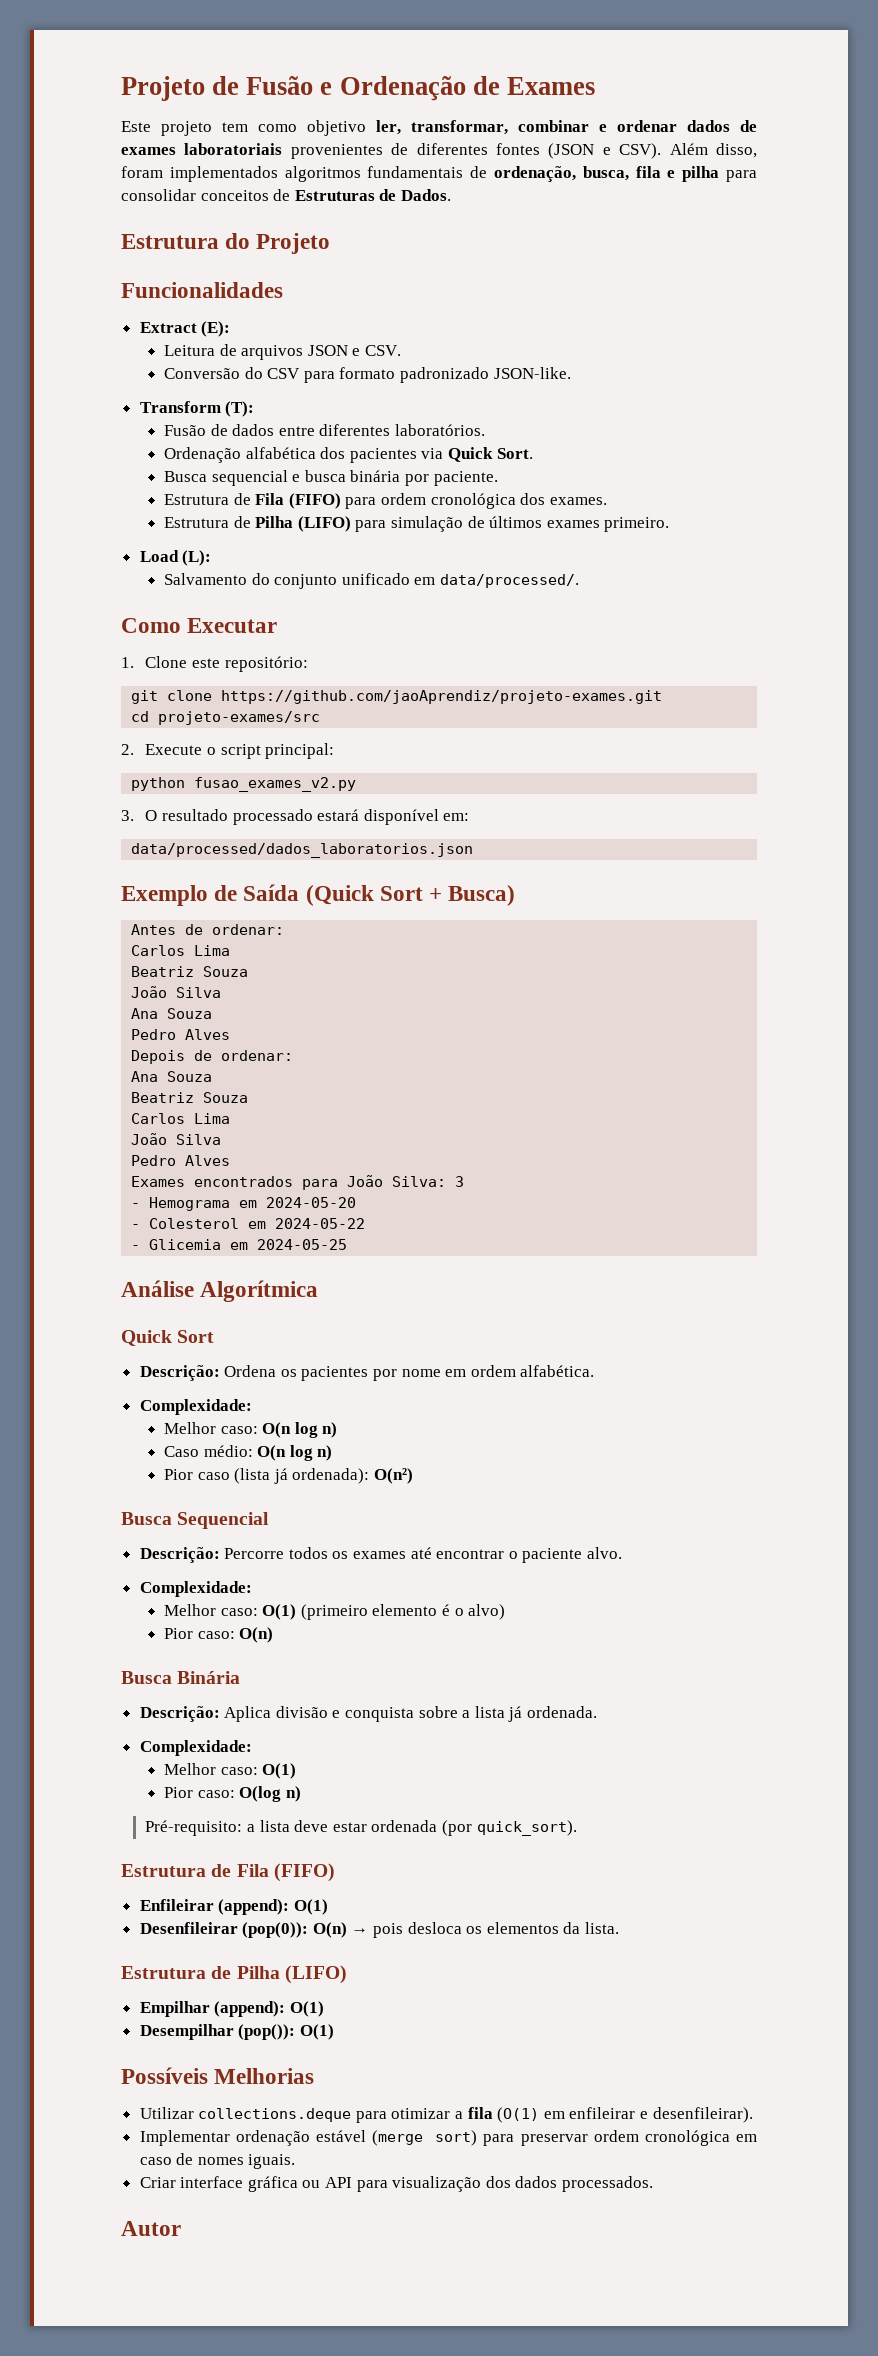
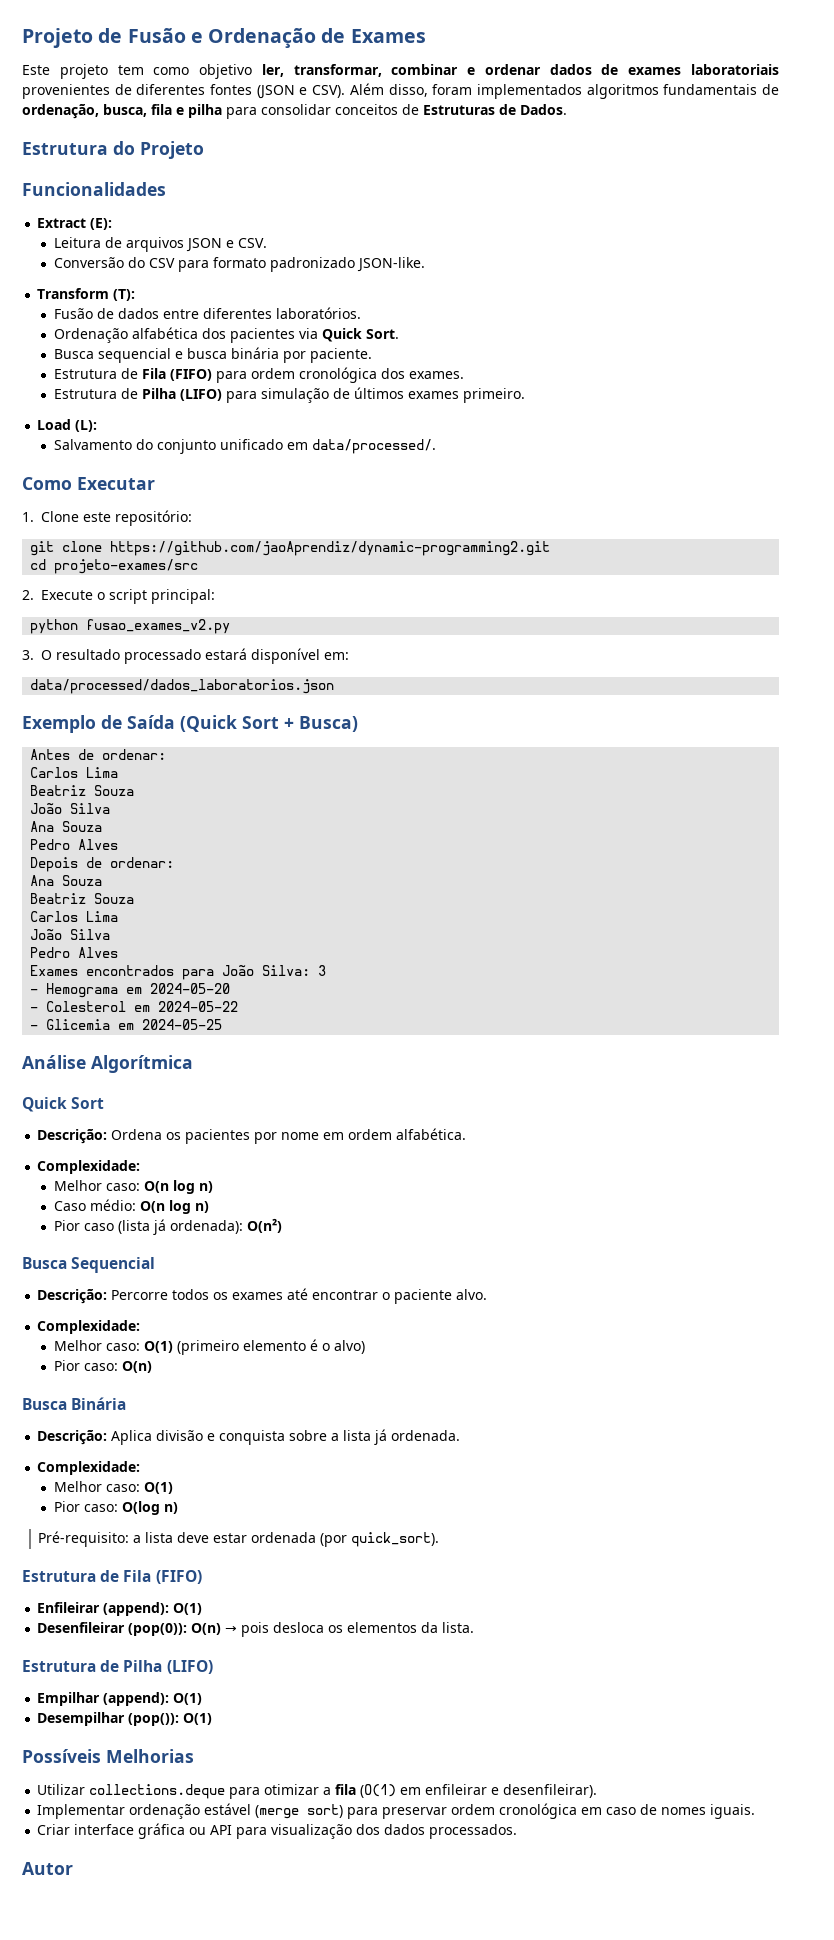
[221,690,663,704] https://github.com/jaoAprendiz/projeto-exames.git -> [110,541,551,556] https://github.com/jaoAprendiz/dynamic-programming2.git

